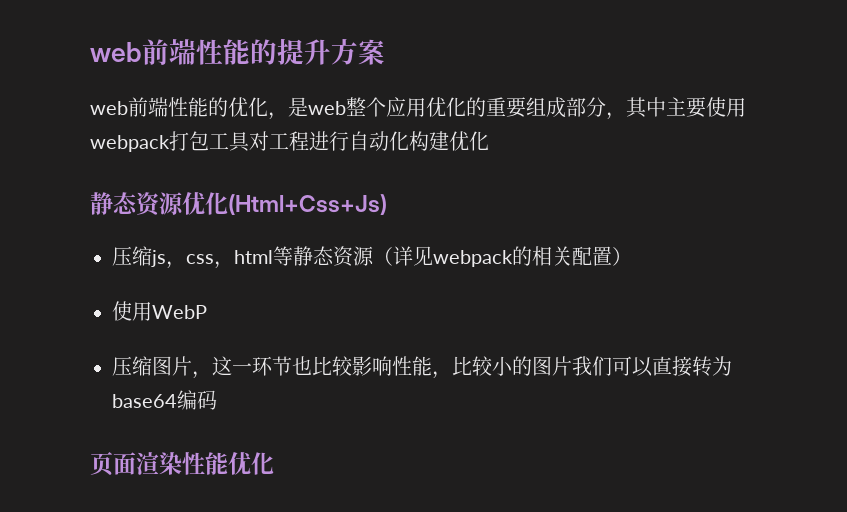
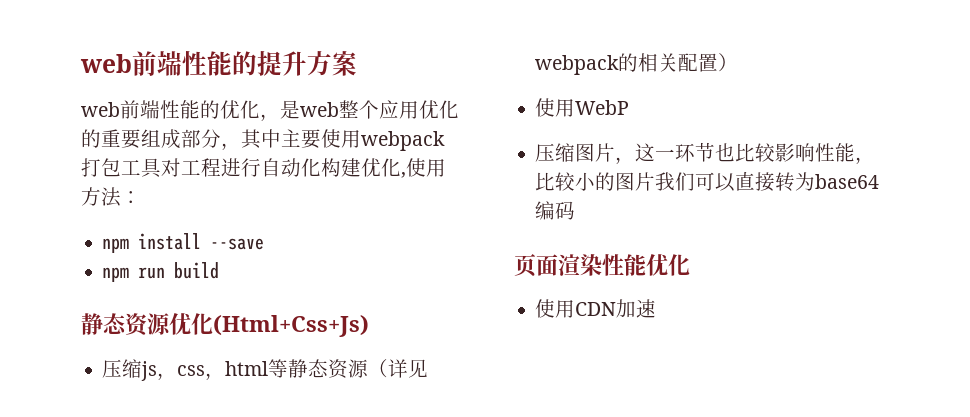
(489, 141) none -> [401,158,446,178] [81,187,141,207] [102,233,265,253] [102,262,220,282] ,使用方法： // npm install --save // npm run build
(274, 463) none -> [535,299,657,318] // 使用CDN加速

